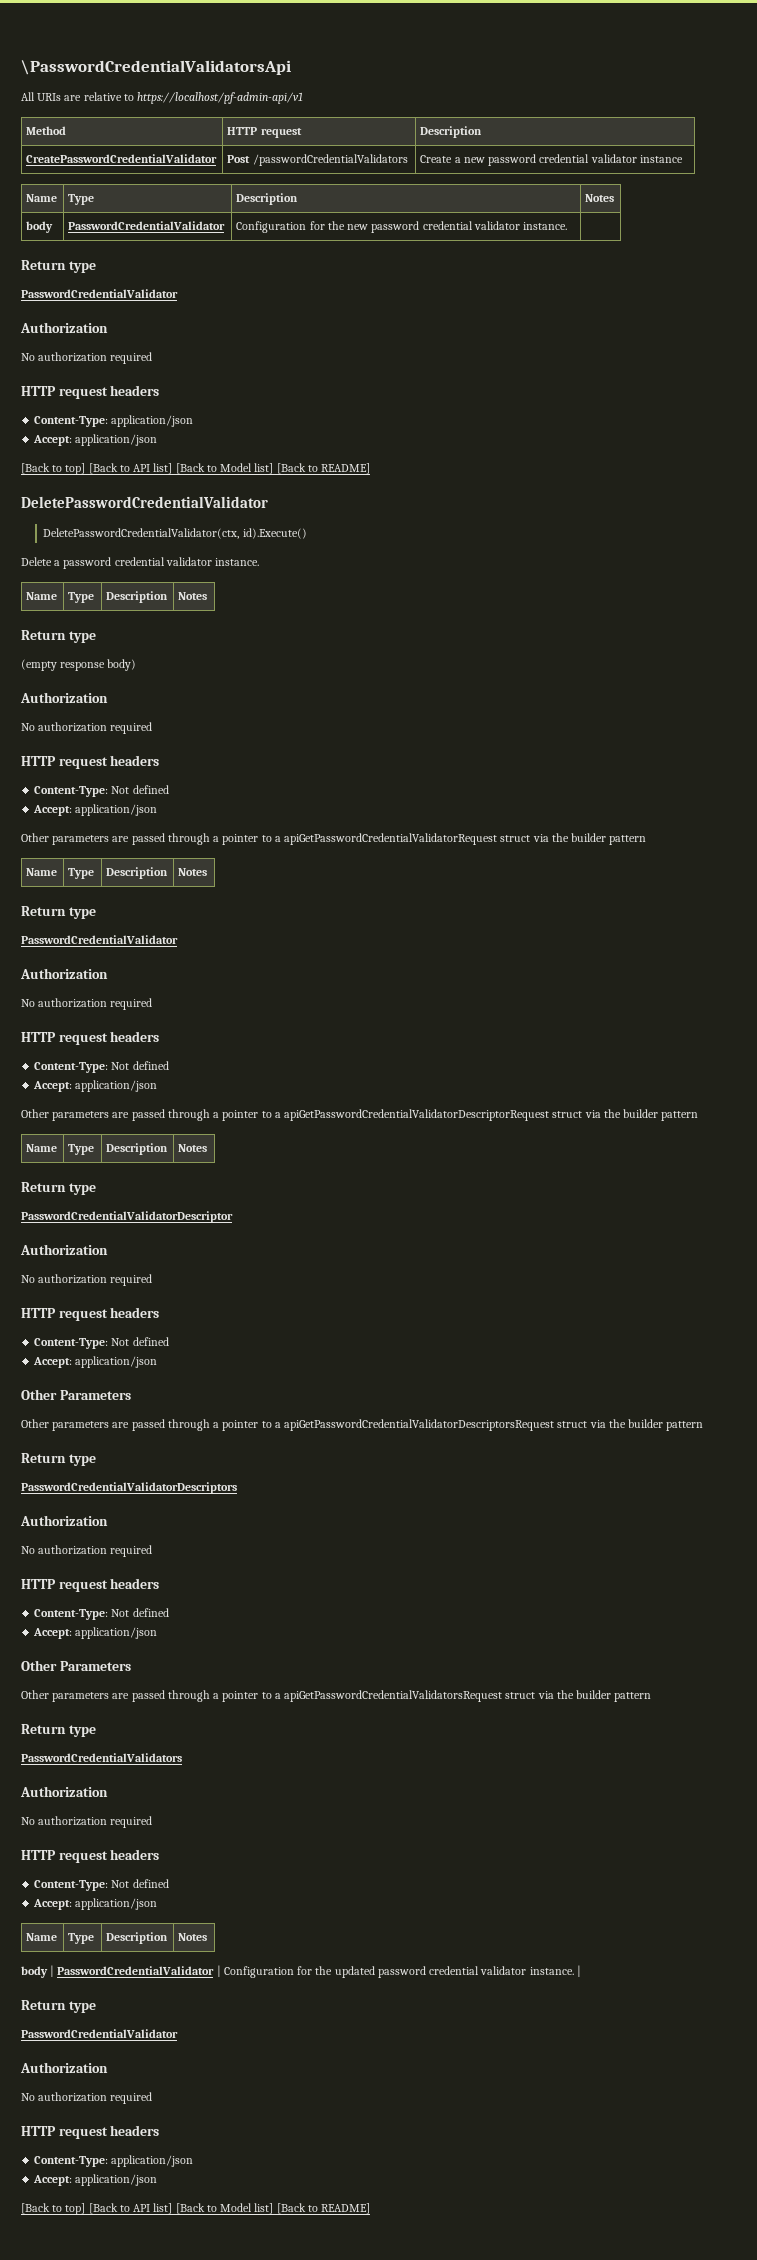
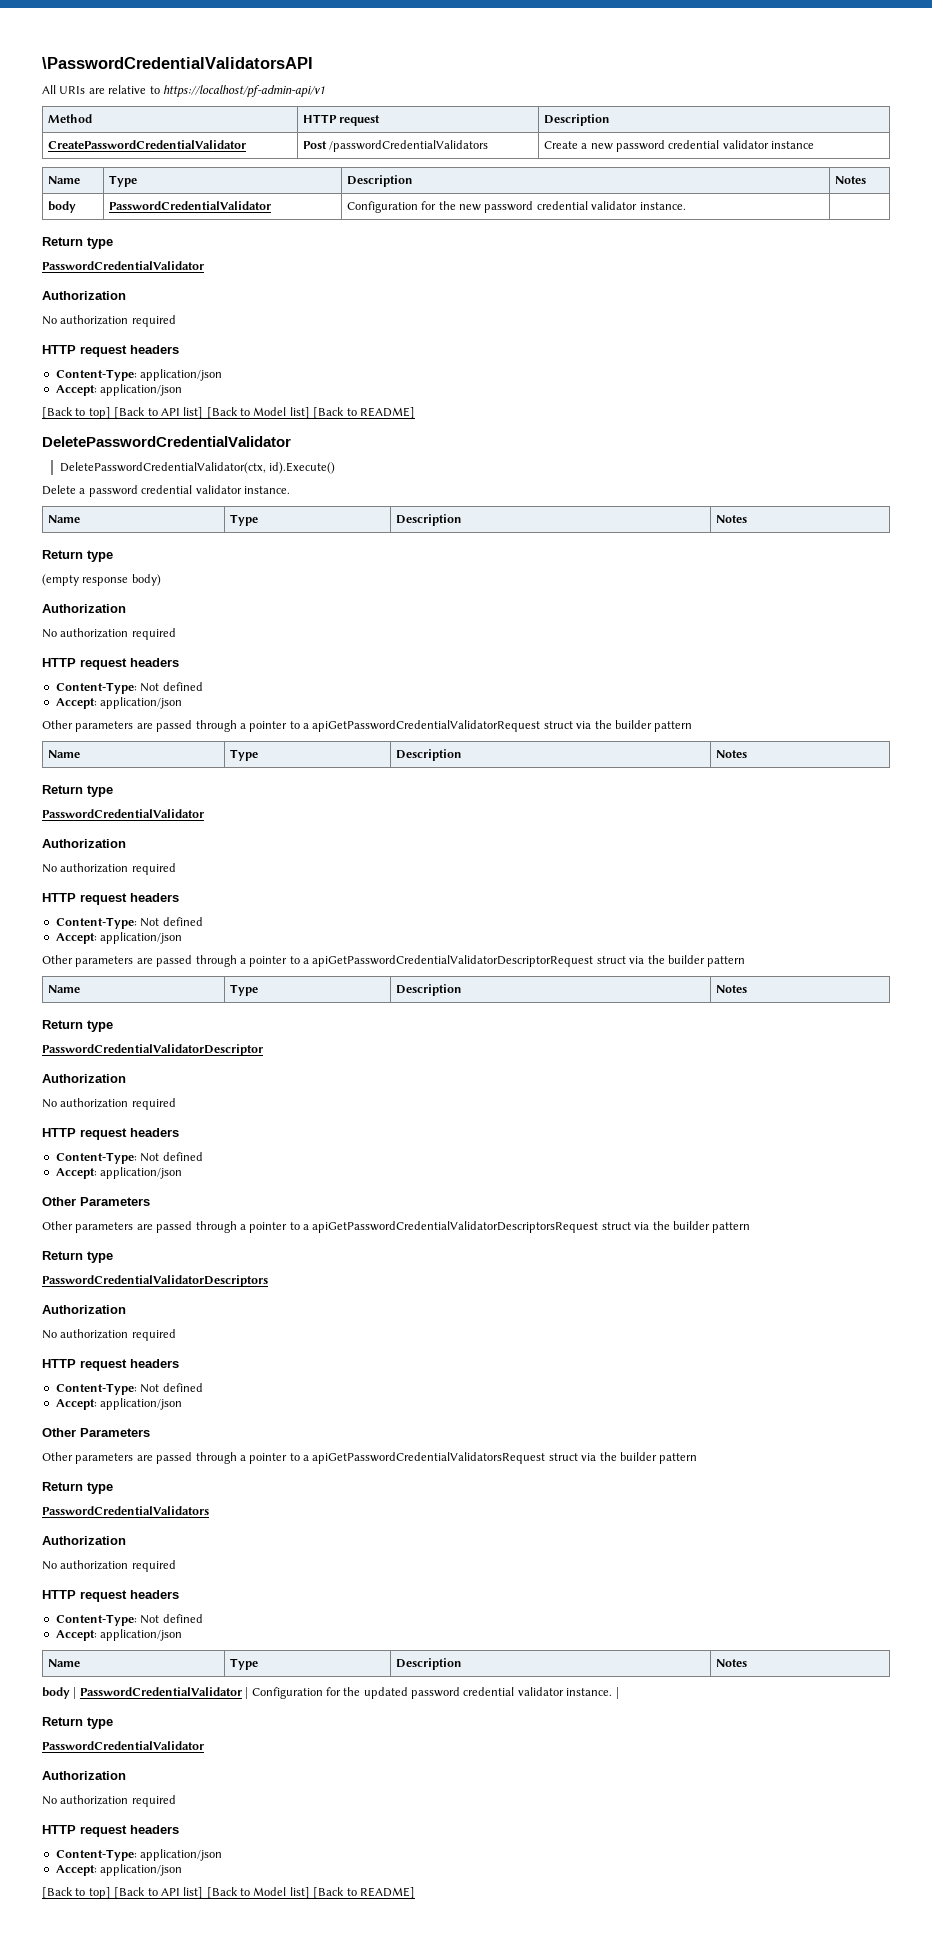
[21,60,291,75] \PasswordCredentialValidatorsApi -> [42,57,313,69] \PasswordCredentialValidatorsAPI

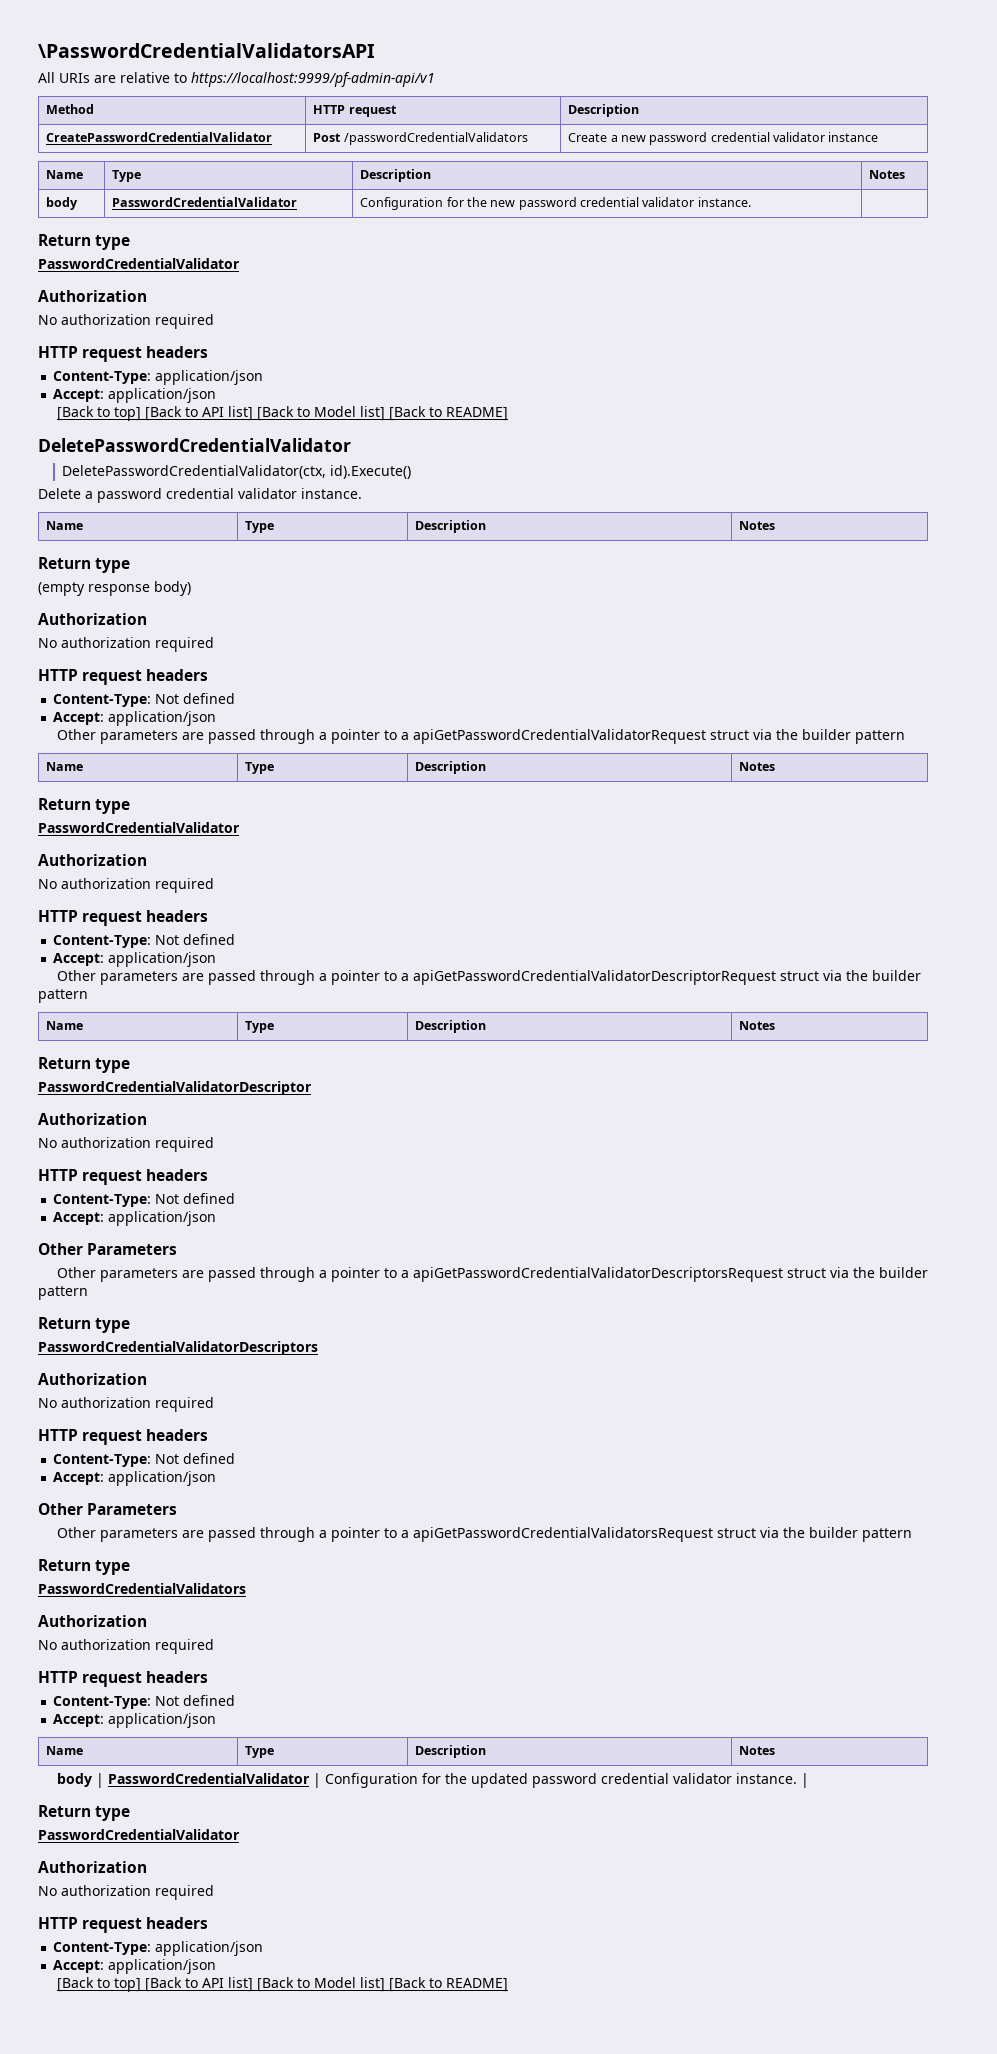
[162,85,325,97] https://localhost/pf-admin-api/v1 -> [191,72,435,87] https://localhost:9999/pf-admin-api/v1

